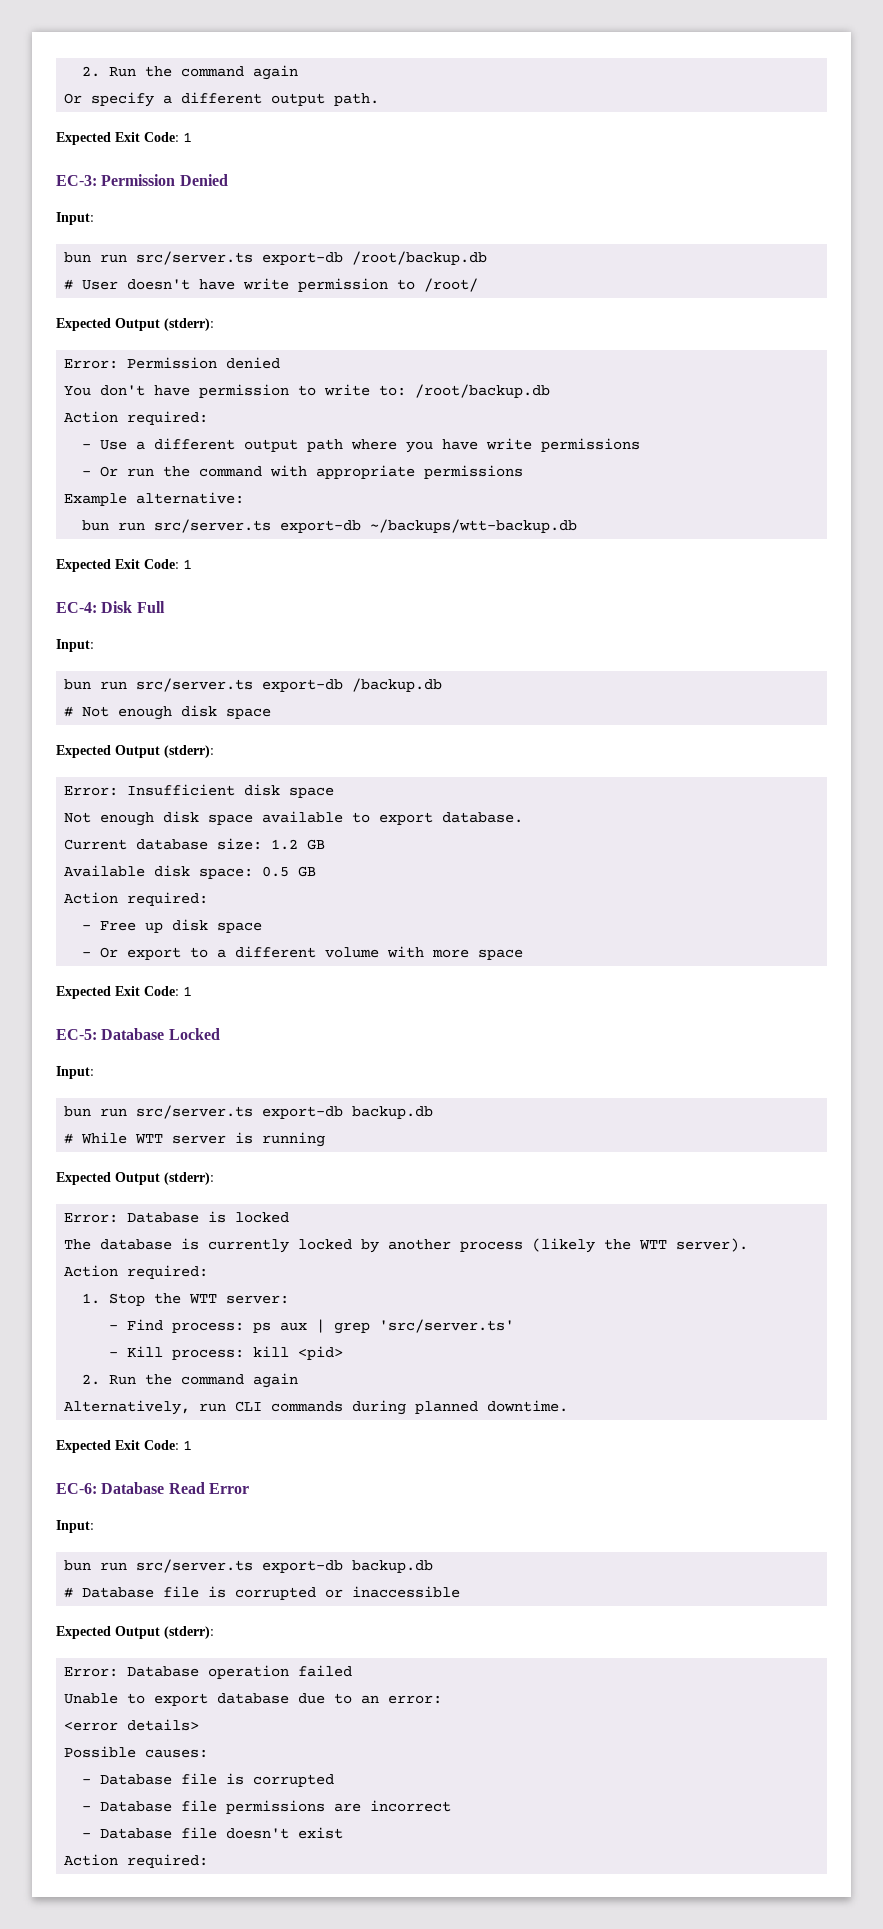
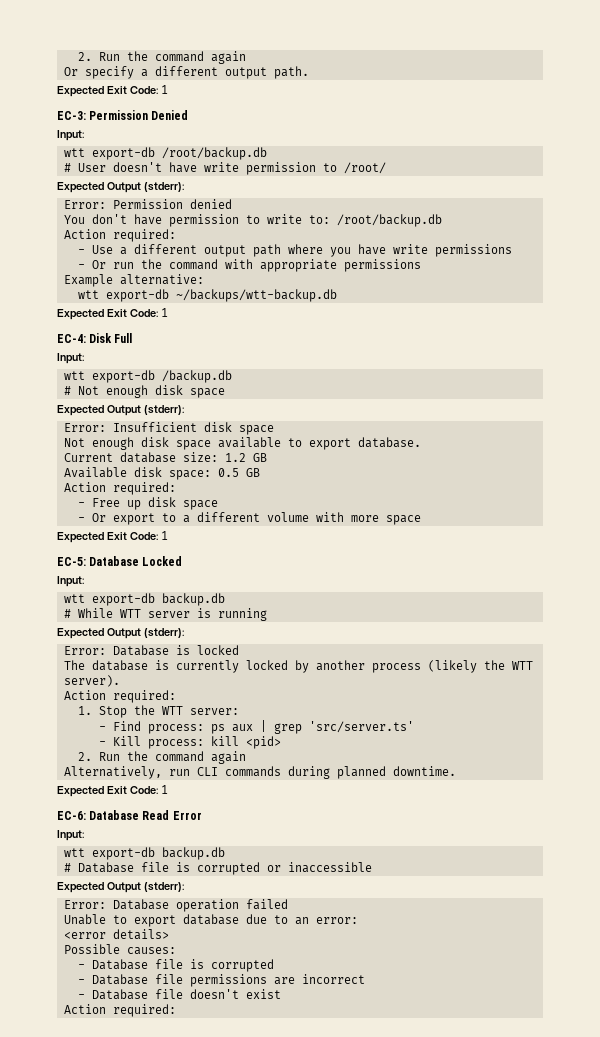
[64,251,254,265] bun run src/server.ts -> [63,148,85,157] wtt
[82,519,272,533] bun run src/server.ts -> [77,290,99,299] wtt
[64,678,254,692] bun run src/server.ts -> [63,371,85,380] wtt
[64,1105,254,1119] bun run src/server.ts -> [63,594,85,603] wtt
[64,1559,254,1573] bun run src/server.ts -> [63,848,85,857] wtt

